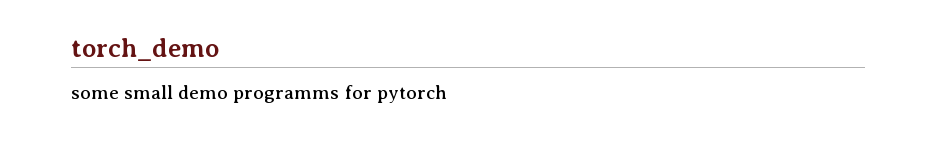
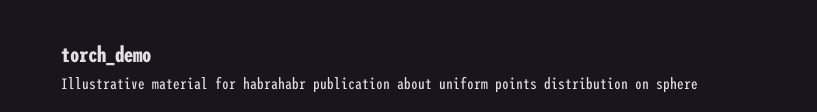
[71,85,447,103] some small demo programms for pytorch -> [61,76,698,93] Illustrative material for habrahabr publication about uniform points distribution on sphere

